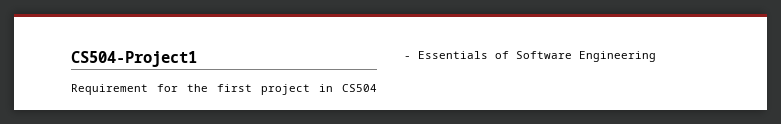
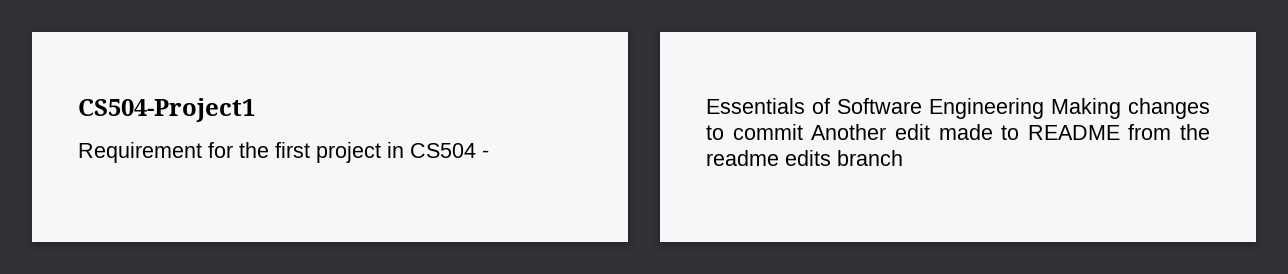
(656, 56) none -> [1051,98,1210,119] [706,124,1210,140] [706,150,903,166] Making changes to commit Another edit made to README from the readme edits branch

